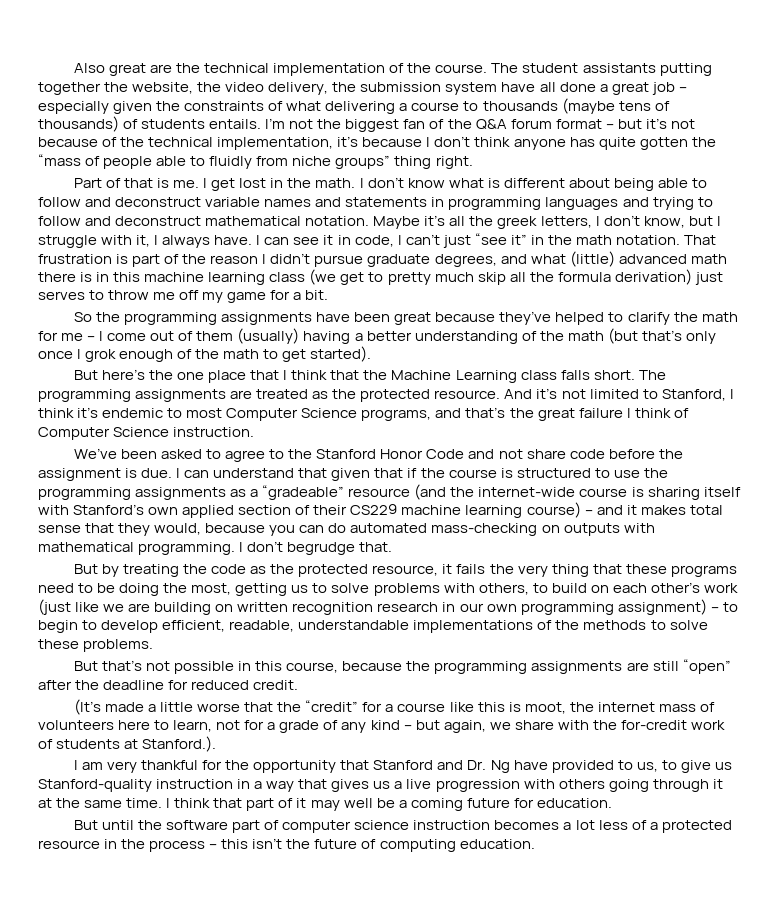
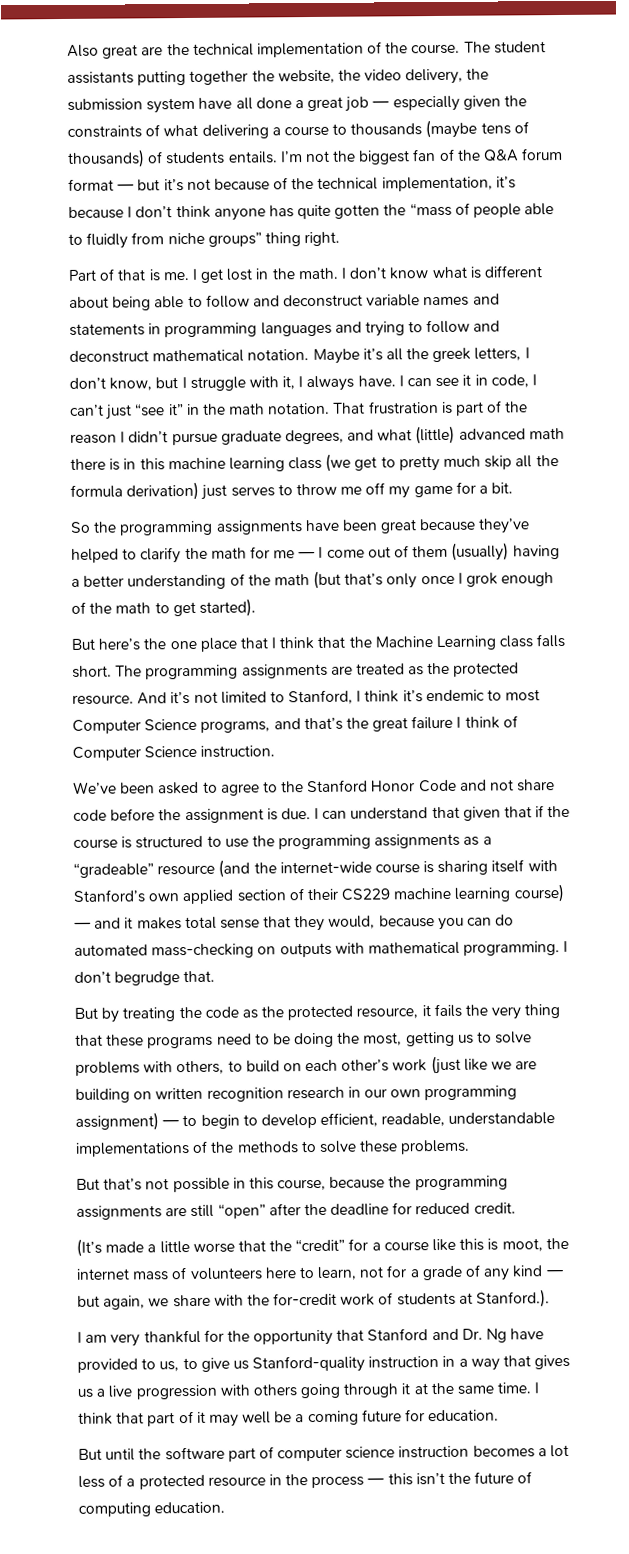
[678,87,687,92] – -> [372,101,390,108] —
[605,124,614,129] – -> [117,184,135,191] —
[87,336,96,341] – -> [298,551,316,559] —
[584,510,593,515] – -> [74,922,91,929] —
[710,607,719,612] – -> [162,1120,180,1127] —
[403,725,412,730] – -> [545,1270,564,1277] —
[209,844,218,849] – -> [367,1478,385,1485] —

